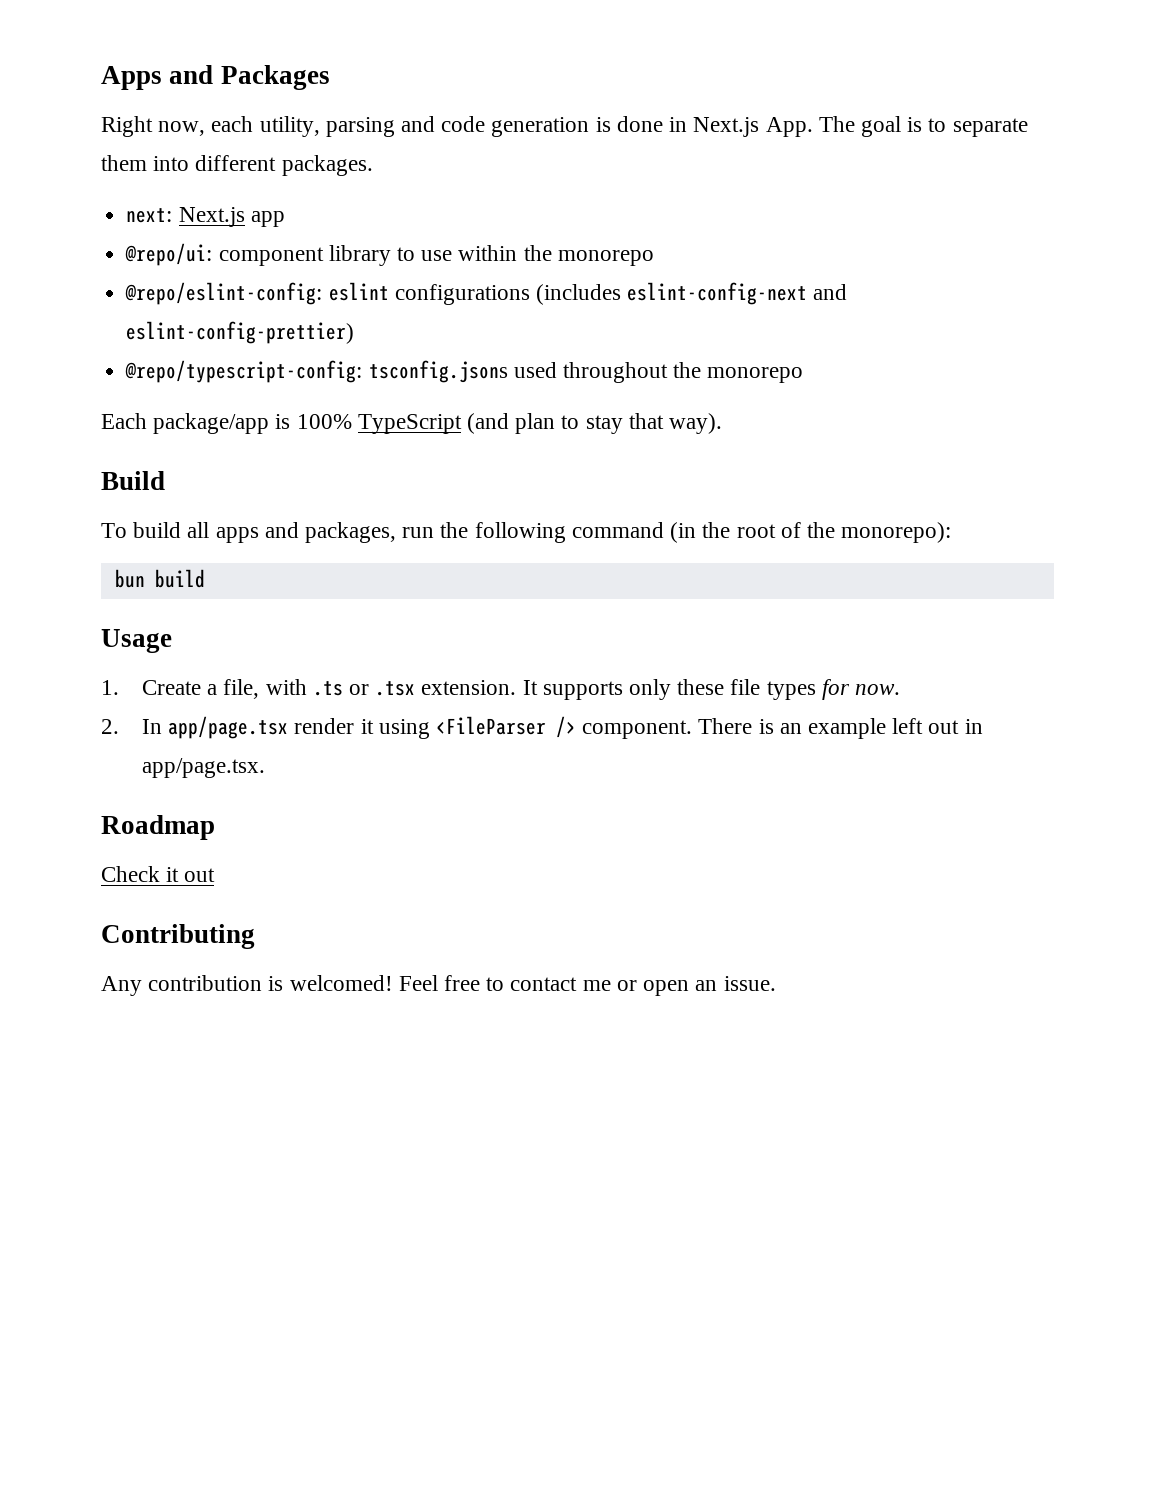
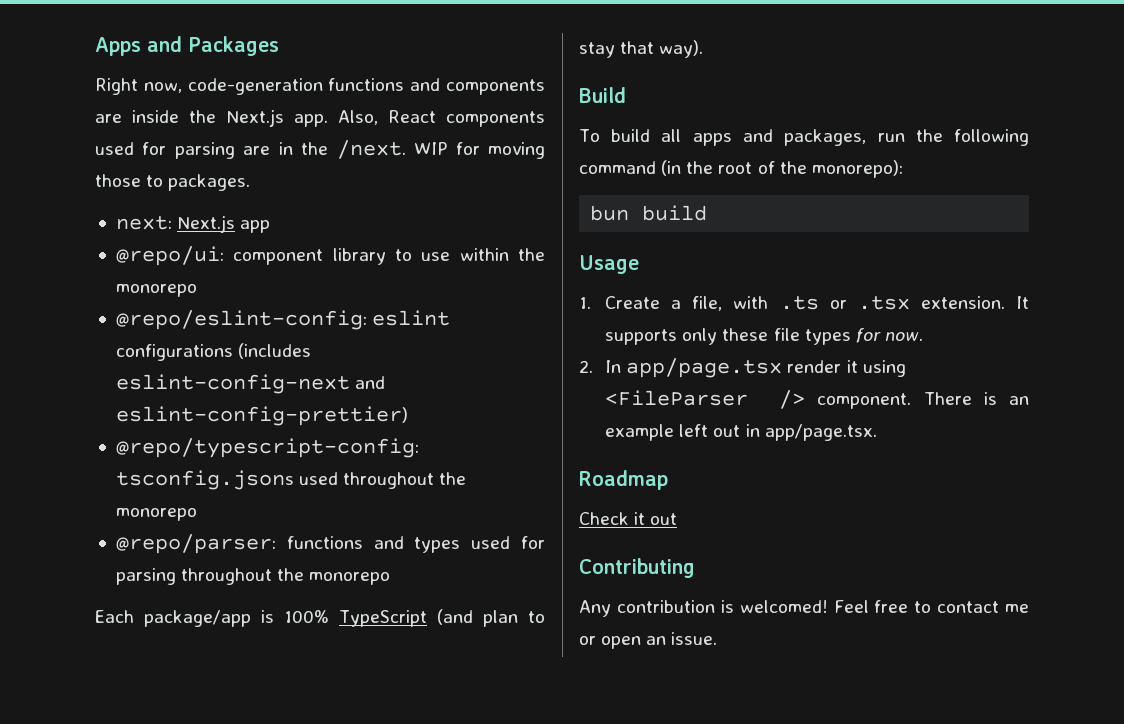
[211,116,1028,137] [101,155,277,171] each utility, parsing and code generation is done in Next.js App. The goal is to separate them into different -> [187,78,545,95] [95,109,545,127] [95,140,545,159] [95,174,164,187] code-generation functions and components are inside the Next.js app. Also, React components used for parsing are in the /next. WIP for moving those to
(804, 375) none -> [115,534,545,554] [115,568,391,585] // @repo/parser: functions and types used for parsing throughout the monorepo

